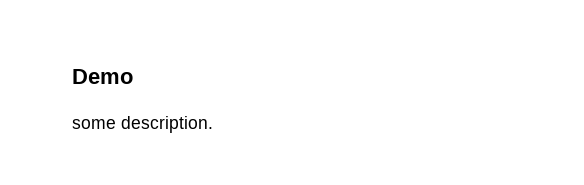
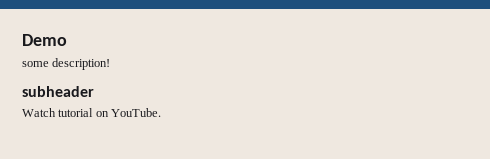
[121,116,213,133] description. -> [52,58,111,70] [22,86,94,97] [22,108,162,117] description! // subheader // Watch tutorial on YouTube.

